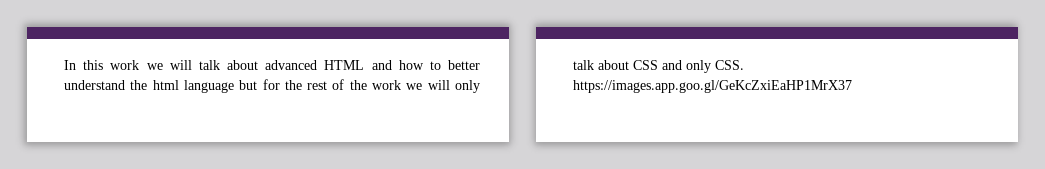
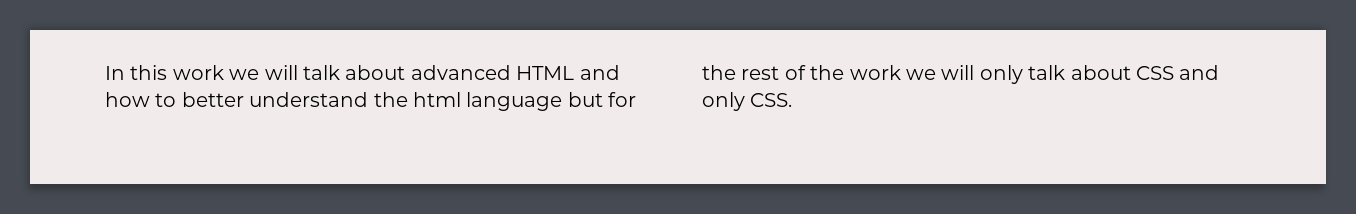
[573,80,852,93] https://images.app.goo.gl/GeKcZxiEaHP1MrX37 -> (793, 100) none

